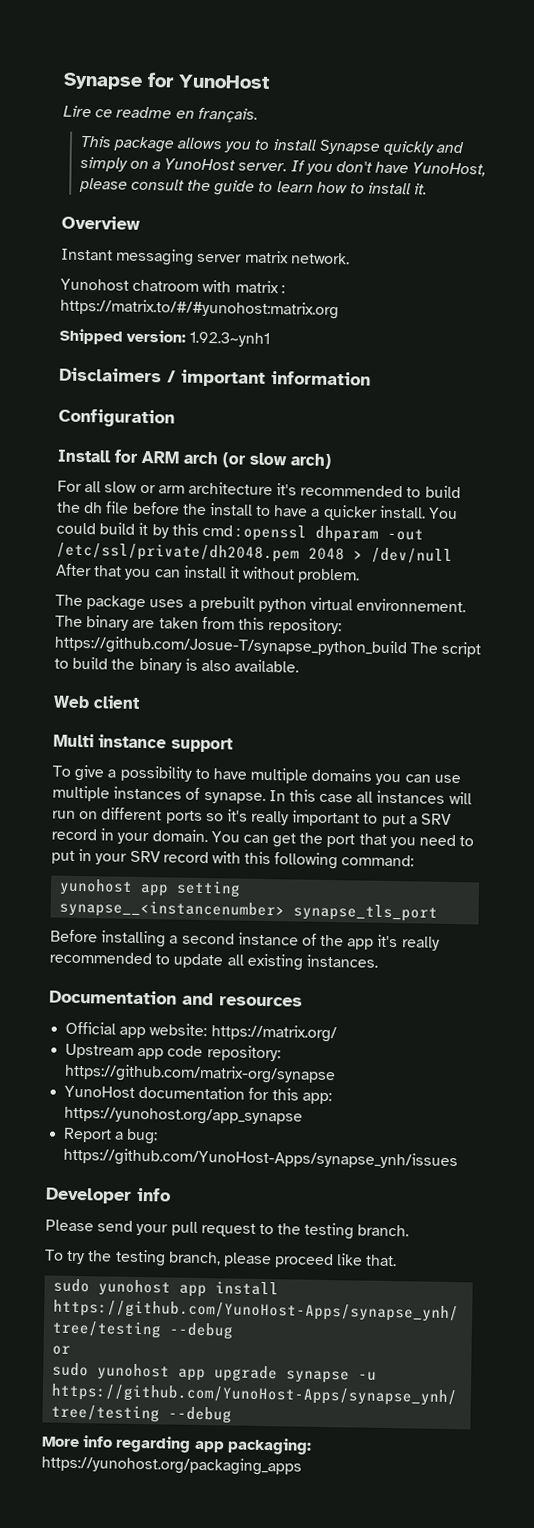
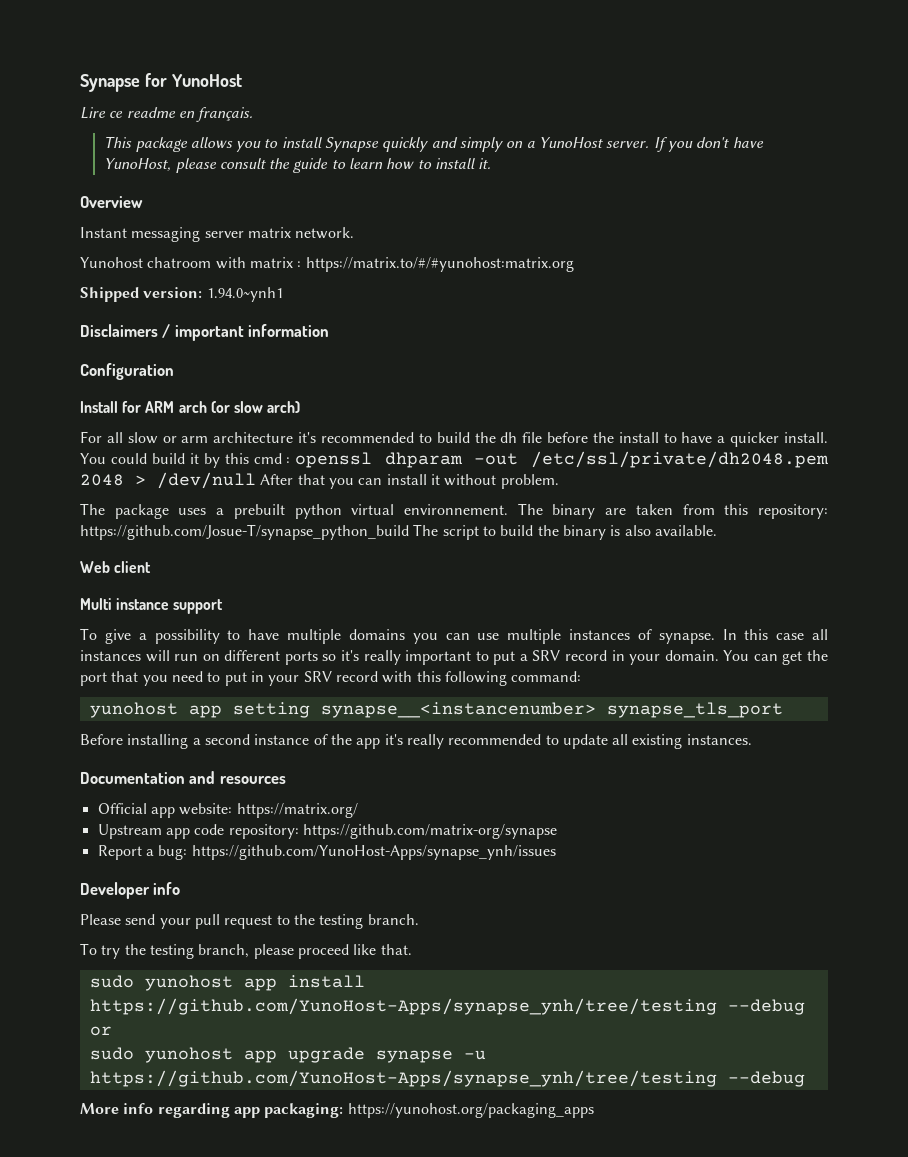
[189,331,271,348] 1.92.3~ynh1 -> [206,287,283,302] 1.94.0~ynh1
[64,1085,332,1105] [64,1106,304,1126] // YunoHost documentation for this app: https://yunohost.org/app_synapse -> (557, 831) none

